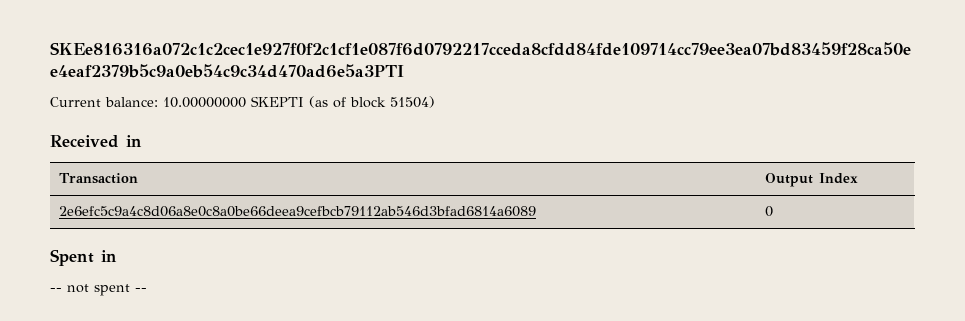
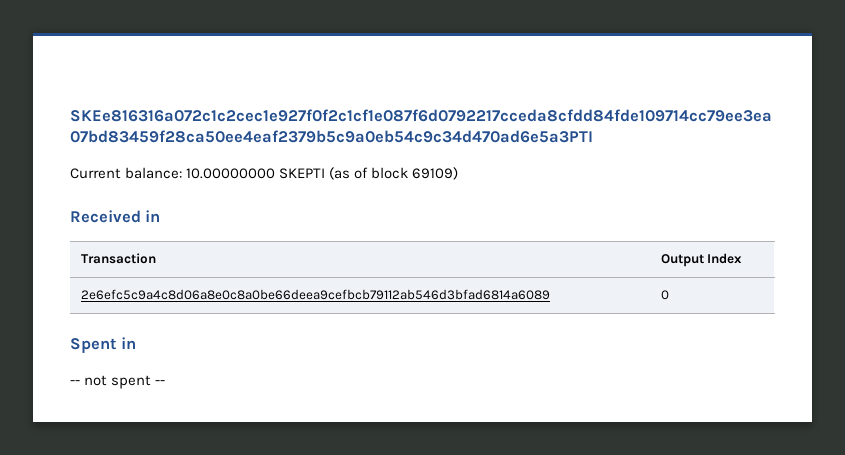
[390,96,435,108] 51504) -> [412,167,459,180] 69109)

